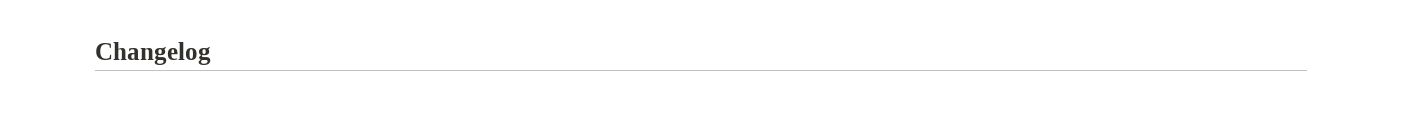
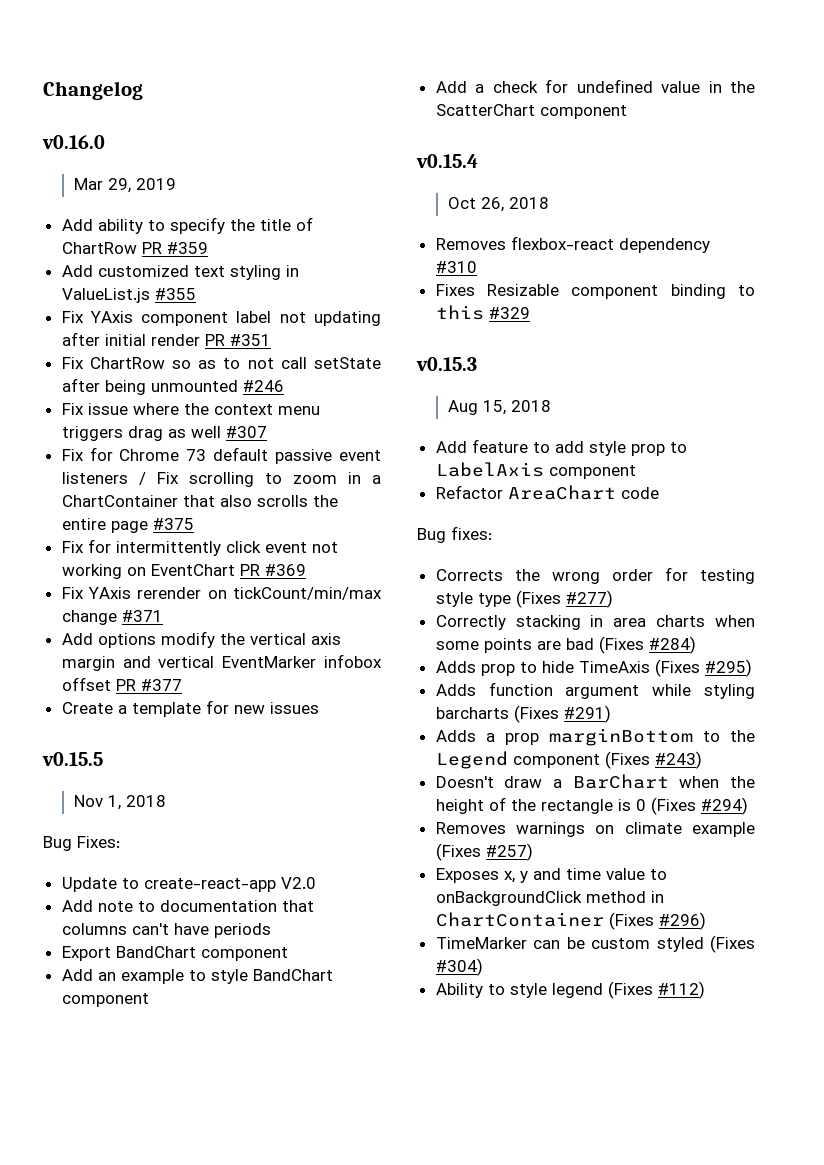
(211, 53) none -> [42,135,105,149] [73,178,176,193] [61,217,313,234] [61,242,208,254] [61,265,299,280] [61,288,196,303] [61,311,381,326] [61,332,271,346] [61,357,381,369] [61,378,284,395] [61,403,320,415] [61,426,267,441] [61,447,381,464] [61,472,381,487] [61,495,338,507] [61,518,194,533] [61,539,338,556] [61,564,306,579] [61,587,382,600] [61,610,163,625] [61,631,341,648] [61,654,382,671] [61,677,182,691] [61,700,319,717] [42,752,103,766] [73,795,166,810] [43,836,120,851] [61,877,316,892] [61,900,314,912] [61,923,271,938] [61,946,288,961] [61,969,333,984] [61,993,149,1007] [435,79,755,93] [435,104,627,119] [416,154,478,168] [447,197,549,212] [435,236,710,253] [435,261,477,273] [435,284,755,299] [435,305,530,320] [416,357,477,371] [447,400,551,415] [435,439,687,456] [435,462,636,479] [435,485,659,500] [417,526,492,543] [435,567,755,584] [435,590,613,608] [435,615,755,630] [435,636,696,654] [435,659,752,677] [435,682,755,699] [435,705,611,723] [435,728,755,746] [435,751,702,769] [435,774,755,789] [435,797,748,815] [435,822,755,837] [435,843,533,861] [435,868,667,883] [435,891,664,906] [435,912,706,930] [435,935,755,953] [435,958,483,976] [435,981,705,999] // v0.16.0 // Mar 29, 2019 // Add ability to specify the title of ChartRow PR #359 // Add customized text styling in ValueList.js #355 // Fix YAxis component label not updating after initial render PR #351 // Fix ChartRow so as to not call setState after being unmounted #246 // Fix issue where the context menu triggers drag as well #307 // Fix for Chrome 73 default passive event listeners / Fix scrolling to zoom in a ChartContainer that also scrolls the entire page #375 // Fix for intermittently click event not working on EventChart PR #369 // Fix YAxis rerender on tickCount/min/max change #371 // Add options modify the vertical axis margin and vertical EventMarker infobox offset PR #377 // Create a template for new issues // v0.15.5 // Nov 1, 2018 // Bug Fixes: // Update to create-react-app V2.0 // Add note to documentation that columns can't have periods // Export BandChart component // Add an example to style BandChart component // Add a check for undefined value in the ScatterChart component // v0.15.4 // Oct 26, 2018 // Removes flexbox-react dependency #310 // Fixes Resizable component binding to this #329 // v0.15.3 // Aug 15, 2018 // Add feature to add style prop to LabelAxis component // Refactor AreaChart code // Bug fixes: // Corrects the wrong order for testing style type (Fixes #277) // Correctly stacking in area charts when some points are bad (Fixes #284) // Adds prop to hide TimeAxis (Fixes #295) // Adds function argument while styling barcharts (Fixes #291) // Adds a prop marginBottom to the Legend component (Fixes #243) // Doesn't draw a BarChart when the height of the rectangle is 0 (Fixes #294) // Removes warnings on climate example (Fixes #257) // Exposes x, y and time value to onBackgroundClick method in ChartContainer (Fixes #296) // TimeMarker can be custom styled (Fixes #304) // Ability to style legend (Fixes #112)

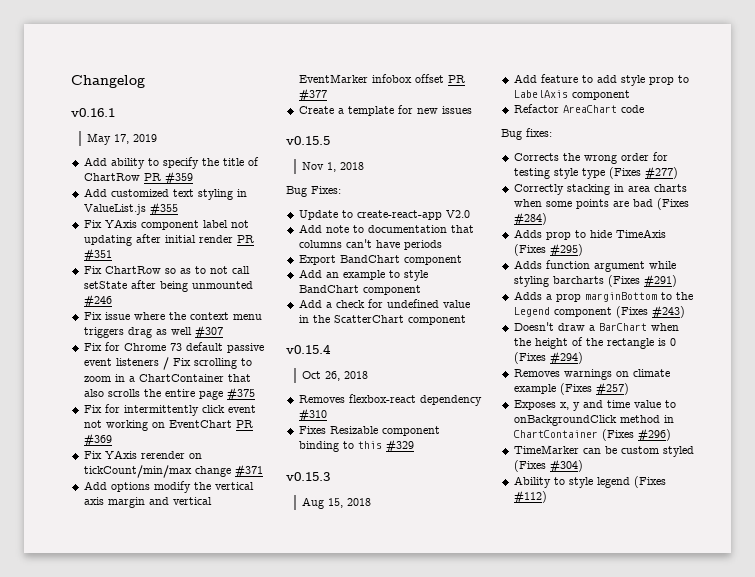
[42,135,105,149] [73,178,131,193] v0.16.0 // Mar 29, -> [71,108,115,117] [86,133,129,145] v0.16.1 // May 17,

